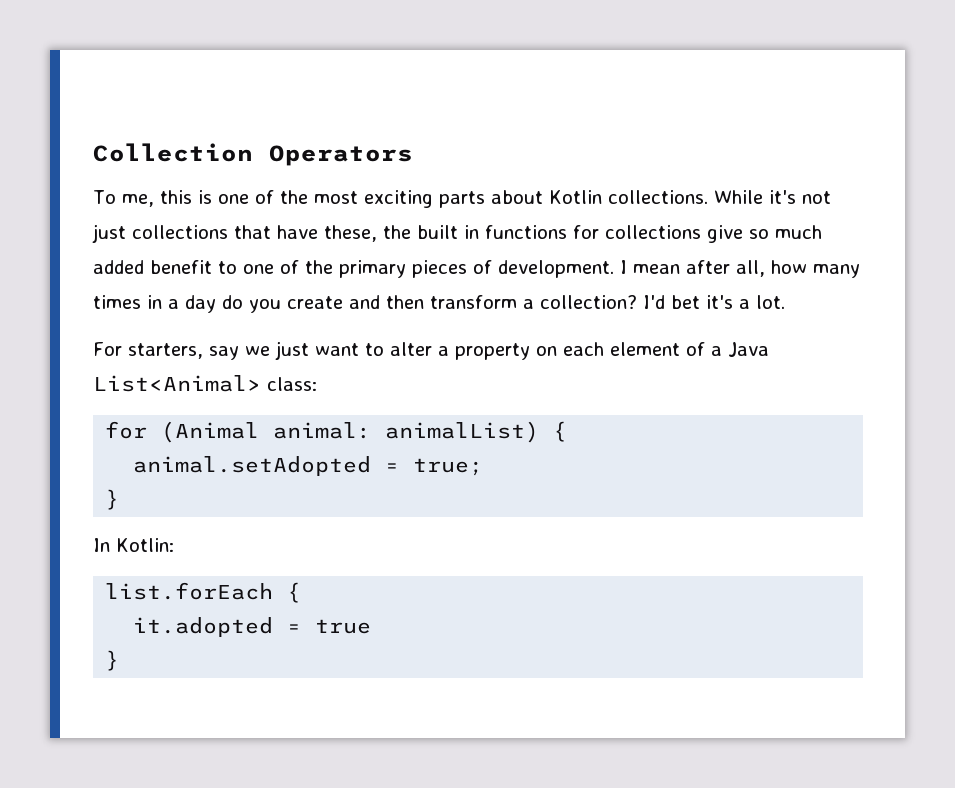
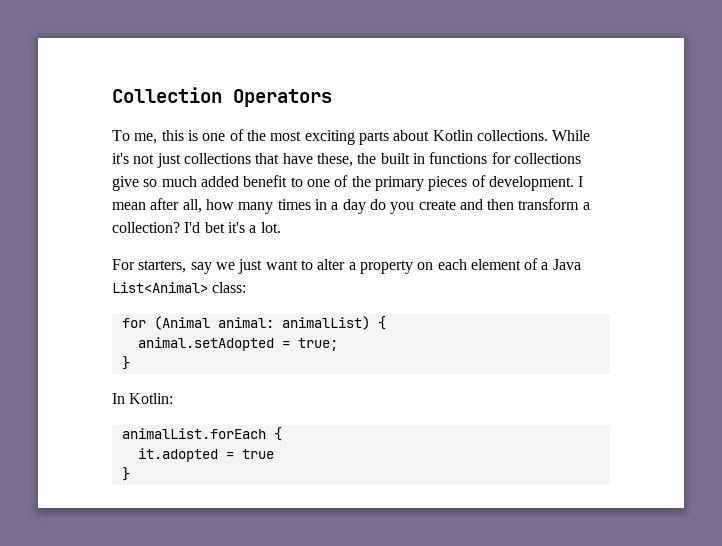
[105,582,274,600] list.forEach -> [121,428,266,439] animalList.forEach

